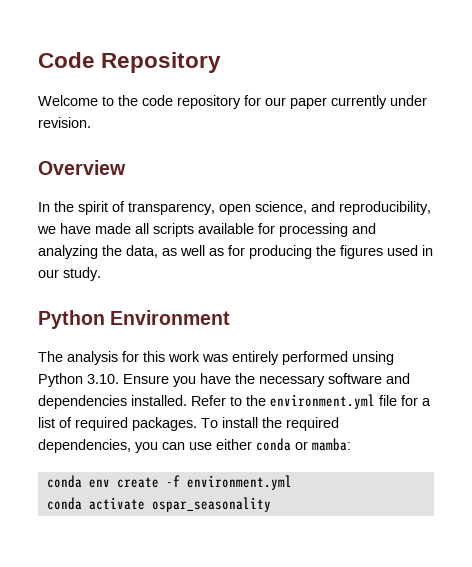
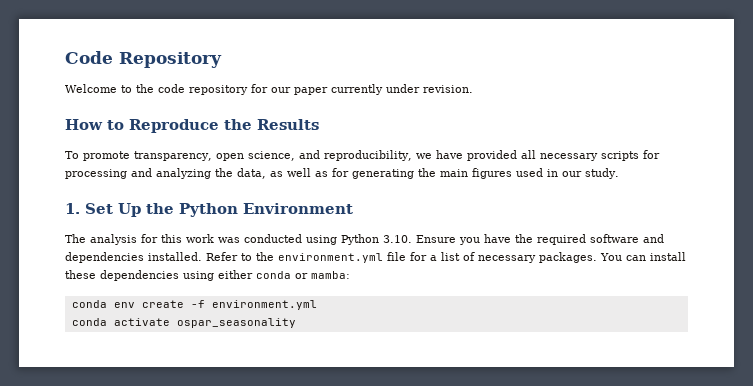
[38,160,126,175] [38,201,125,215] Overview // In the spirit of -> [65,119,319,133] [65,151,130,161] How to Reproduce the Results // To promote
[95,223,254,237] made all scripts available -> [466,150,639,161] provided all necessary scripts
[249,245,336,259] producing the -> [352,168,468,179] generating the main
(101, 274) none -> [65,203,174,217] 1. Set Up the
[232,351,394,365] entirely performed unsing -> [244,234,337,245] conducted using
[259,375,325,387] necessary -> [537,234,586,245] required
[75,417,339,431] [38,439,212,453] required packages. To install the required dependencies, you can use -> [478,252,686,263] [65,270,214,281] necessary packages. You can install these dependencies using

